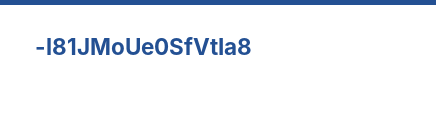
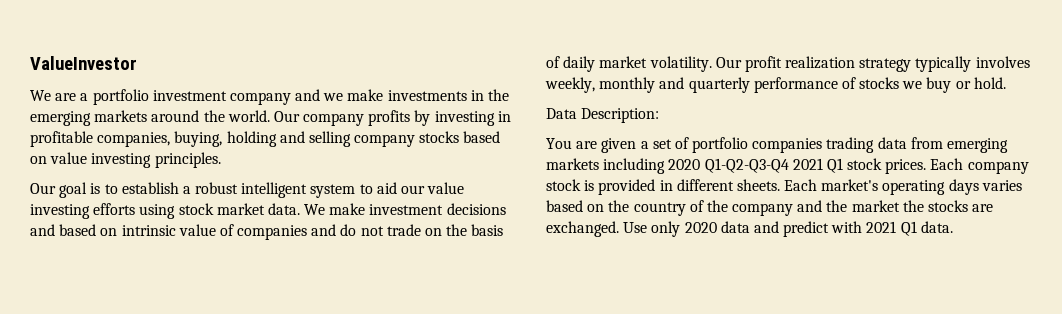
[35,37,252,55] -l81JMoUe0SfVtIa8 -> [30,56,137,70] [30,89,510,105] [30,110,511,126] [30,131,501,147] [30,152,221,168] [30,182,465,198] [30,203,506,219] [30,224,504,240] [546,56,1030,72] [545,77,1006,93] [546,108,660,123] [546,137,1009,153] [546,158,1029,174] [546,179,1022,195] [546,200,994,216] [546,221,953,237] ValueInvestor // We are a portfolio investment company and we make investments in the emerging markets around the world. Our company profits by investing in profitable companies, buying, holding and selling company stocks based on value investing principles. // Our goal is to establish a robust intelligent system to aid our value investing efforts using stock market data. We make investment decisions and based on intrinsic value of companies and do not trade on the basis of daily market volatility. Our profit realization strategy typically involves weekly, monthly and quarterly performance of stocks we buy or hold. // Data Description: // You are given a set of portfolio companies trading data from emerging markets including 2020 Q1-Q2-Q3-Q4 2021 Q1 stock prices. Each company stock is provided in different sheets. Each market's operating days varies based on the country of the company and the market the stocks are exchanged. Use only 2020 data and predict with 2021 Q1 data.

